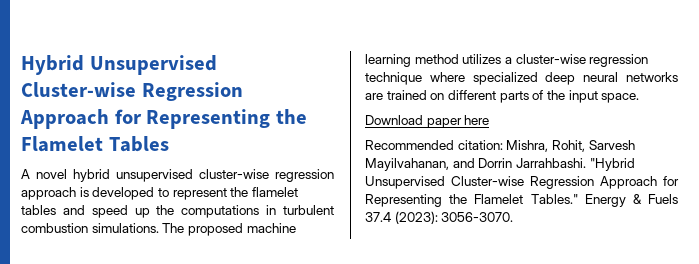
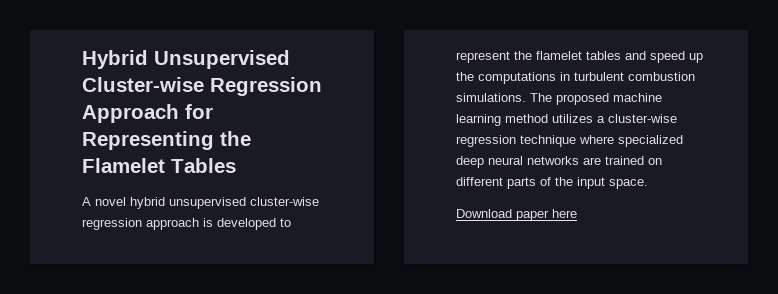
[365,140,635,152] [365,158,635,171] [365,176,679,189] [365,194,678,207] [365,211,514,224] // Recommended citation: Mishra, Rohit, Sarvesh Mayilvahanan, and Dorrin Jarrahbashi. "Hybrid Unsupervised Cluster-wise Regression Approach for Representing the Flamelet Tables." Energy & Fuels 37.4 (2023): 3056-3070. -> (577, 213) none

